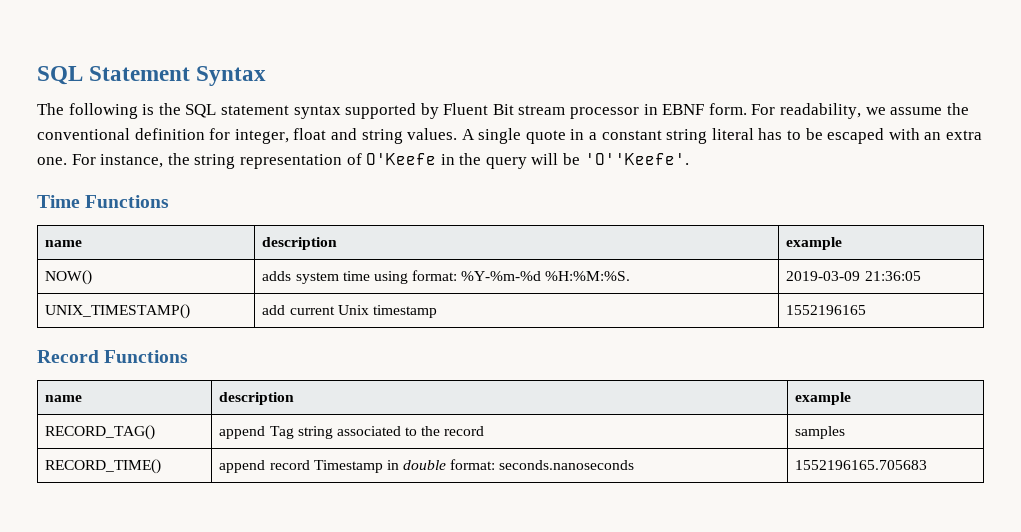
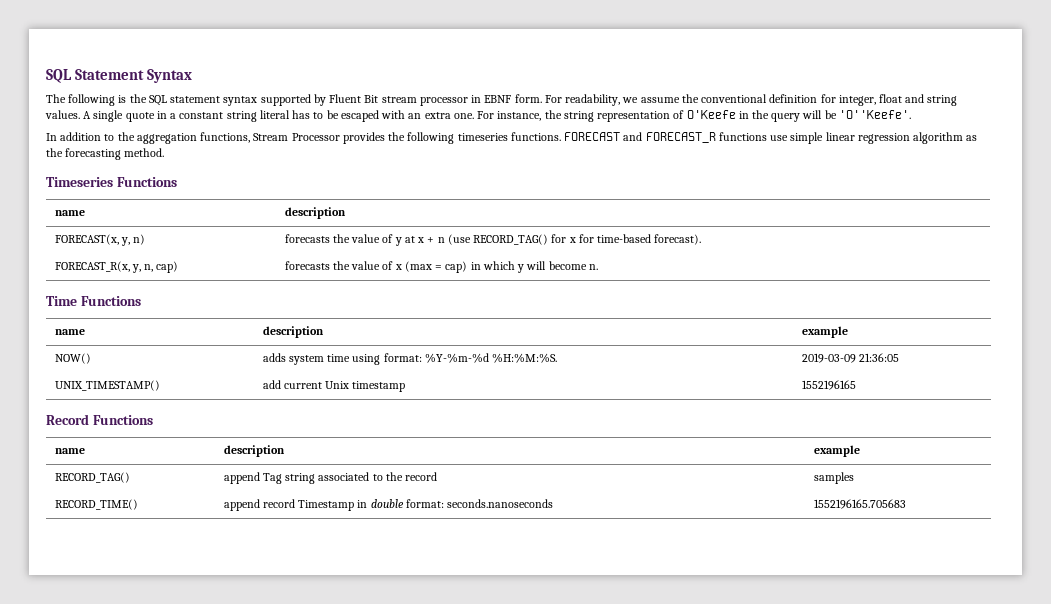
(689, 159) none -> [46,132,978,144] [46,148,165,160] [46,177,177,187] [54,210,85,216] [284,207,346,219] [54,234,146,246] [284,234,702,246] [54,261,179,273] [284,261,598,273] // In addition to the aggregation functions, Stream Processor provides the following timeseries functions. FORECAST and FORECAST_R functions use simple linear regression algorithm as the forecasting method. // Timeseries Functions // name | description // FORECAST(x, y, n) | forecasts the value of y at x + n (use RECORD_TAG() for x for time-based forecast). // FORECAST_R(x, y, n, cap) | forecasts the value of x (max = cap) in which y will become n.

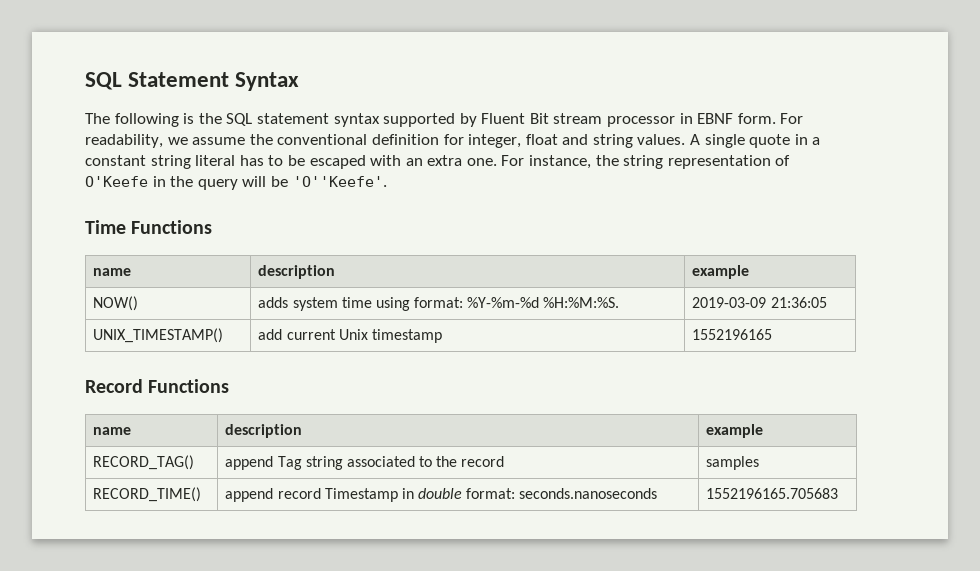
[46,132,978,144] [46,148,165,160] [46,177,177,187] [54,210,85,216] [284,207,346,219] [54,234,146,246] [284,234,702,246] [54,261,179,273] [284,261,598,273] // In addition to the aggregation functions, Stream Processor provides the following timeseries functions. FORECAST and FORECAST_R functions use simple linear regression algorithm as the forecasting method. // Timeseries Functions // name | description // FORECAST(x, y, n) | forecasts the value of y at x + n (use RECORD_TAG() for x for time-based forecast). // FORECAST_R(x, y, n, cap) | forecasts the value of x (max = cap) in which y will become n. -> (387, 181) none

